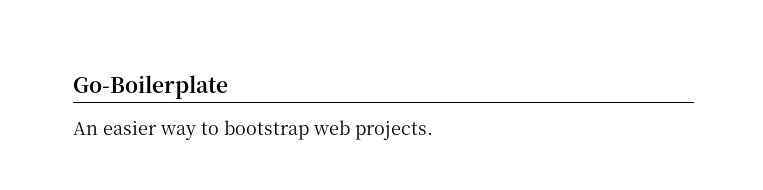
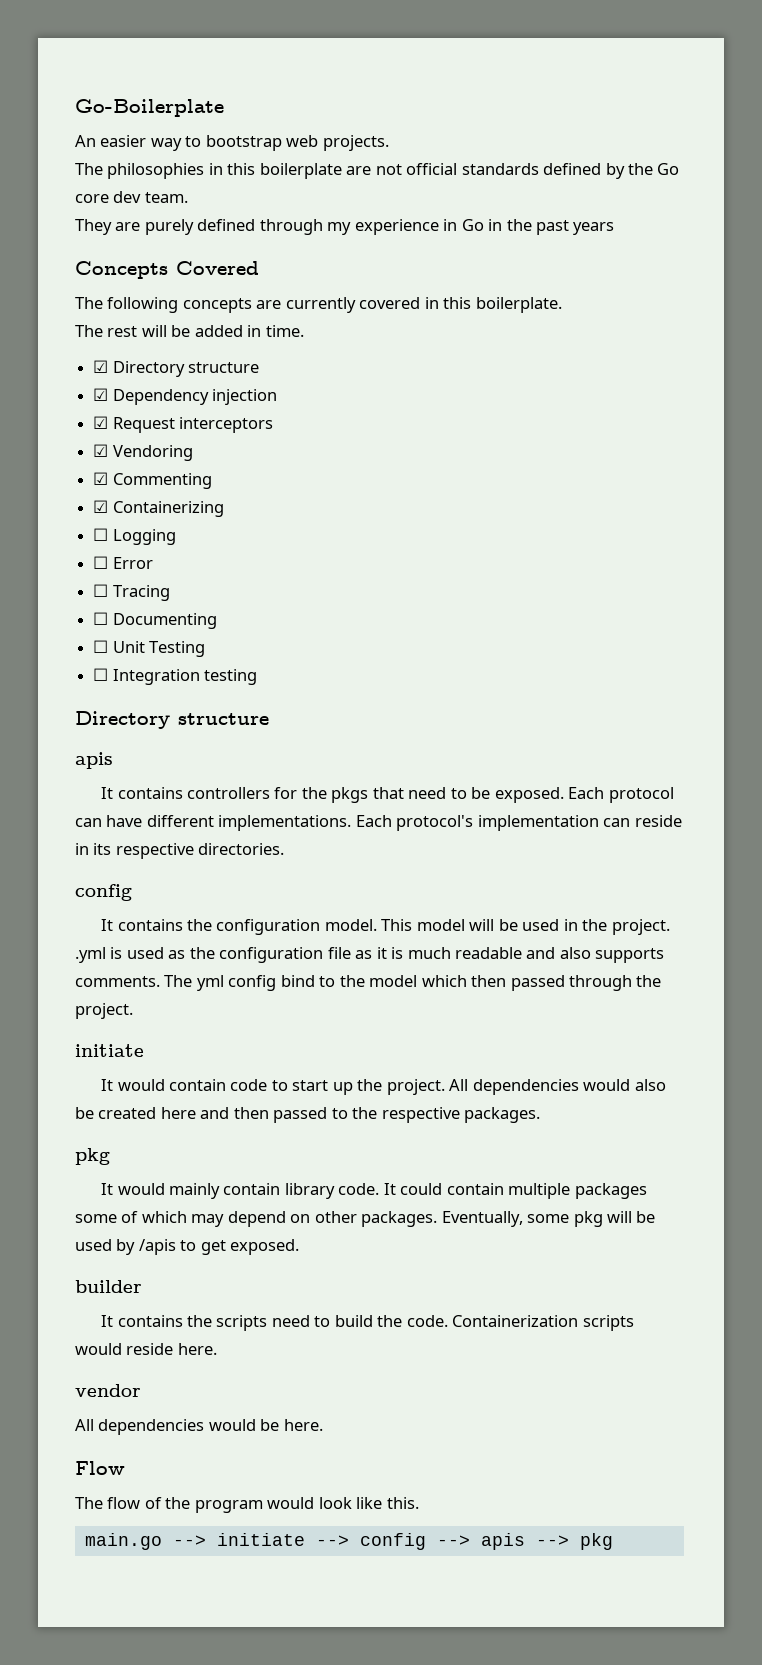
(433, 130) none -> [75,163,680,179] [75,191,188,203] [75,219,615,235] [75,261,259,279] [75,297,562,313] [75,325,304,337] [93,360,260,377] [93,388,278,405] [93,416,274,433] [93,444,193,461] [93,472,212,489] [93,500,224,517] [93,528,176,545] [93,556,153,569] [93,584,170,601] [93,612,217,629] [93,640,206,657] [93,668,258,685] [75,711,269,729] [75,752,113,769] [101,787,674,803] [75,815,682,831] [75,843,285,859] [75,884,132,901] [101,919,670,935] [75,947,665,963] [75,975,662,991] [75,1003,133,1019] [75,1044,144,1057] [101,1079,666,1095] [75,1107,541,1123] [75,1148,110,1165] [101,1183,647,1199] [75,1211,656,1227] [75,1239,300,1255] [75,1280,142,1293] [101,1315,634,1331] [75,1343,217,1355] [75,1384,141,1397] [75,1419,323,1435] [75,1461,125,1475] [75,1497,419,1513] [84,1533,613,1550] // The philosophies in this boilerplate are not official standards defined by the Go core dev team. // They are purely defined through my experience in Go in the past years // Concepts Covered // The following concepts are currently covered in this boilerplate. // The rest will be added in time. // ☑ Directory structure // ☑ Dependency injection // ☑ Request interceptors // ☑ Vendoring // ☑ Commenting // ☑ Containerizing // ☐ Logging // ☐ Error // ☐ Tracing // ☐ Documenting // ☐ Unit Testing // ☐ Integration testing // Directory structure // apis // It contains controllers for the pkgs that need to be exposed. Each protocol can have different implementations. Each protocol's implementation can reside in its respective directories. // config // It contains the configuration model. This model will be used in the project. .yml is used as the configuration file as it is much readable and also supports comments. The yml config bind to the model which then passed through the project. // initiate // It would contain code to start up the project. All dependencies would also be created here and then passed to the respective packages. // pkg // It would mainly contain library code. It could contain multiple packages some of which may depend on other packages. Eventually, some pkg will be used by /apis to get exposed. // builder // It contains the scripts need to build the code. Containerization scripts would reside here. // vendor // All dependencies would be here. // Flow // The flow of the program would look like this. // main.go --> initiate --> config --> apis --> pkg

